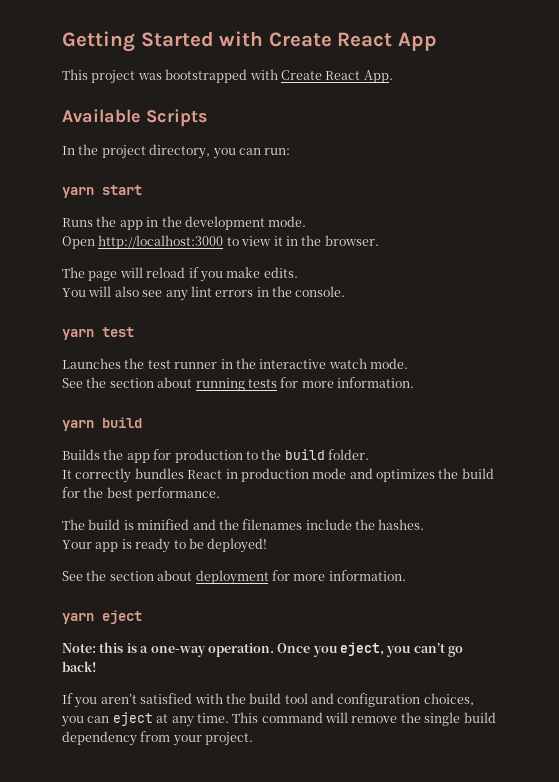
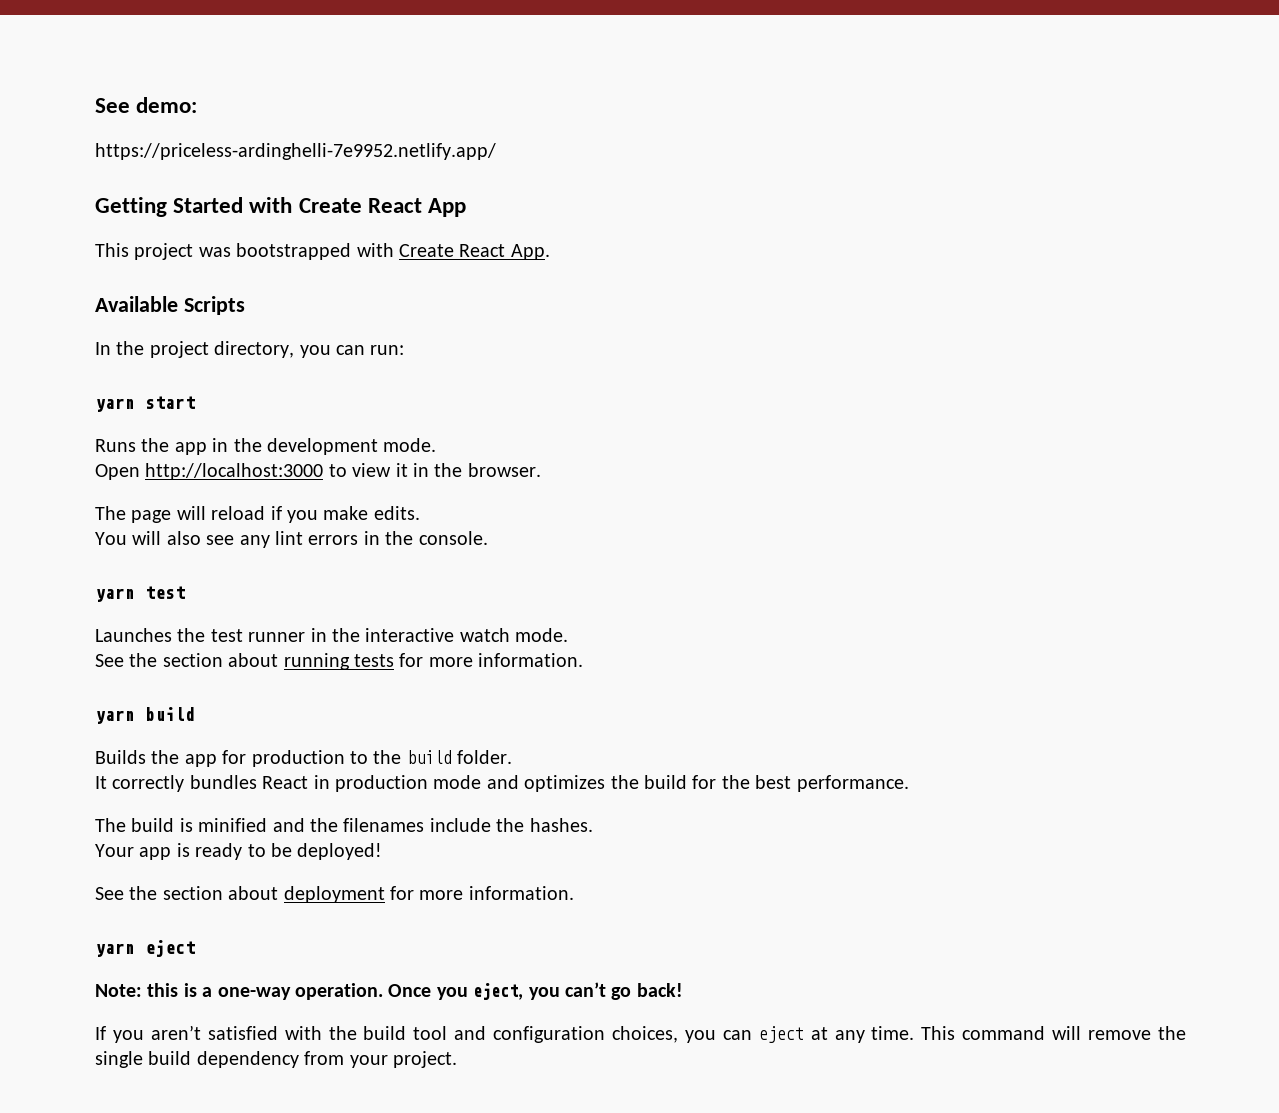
(62, 41) none -> [95,97,198,113] [95,143,496,160] See demo: // https://priceless-ardinghelli-7e9952.netlify.app/ //

